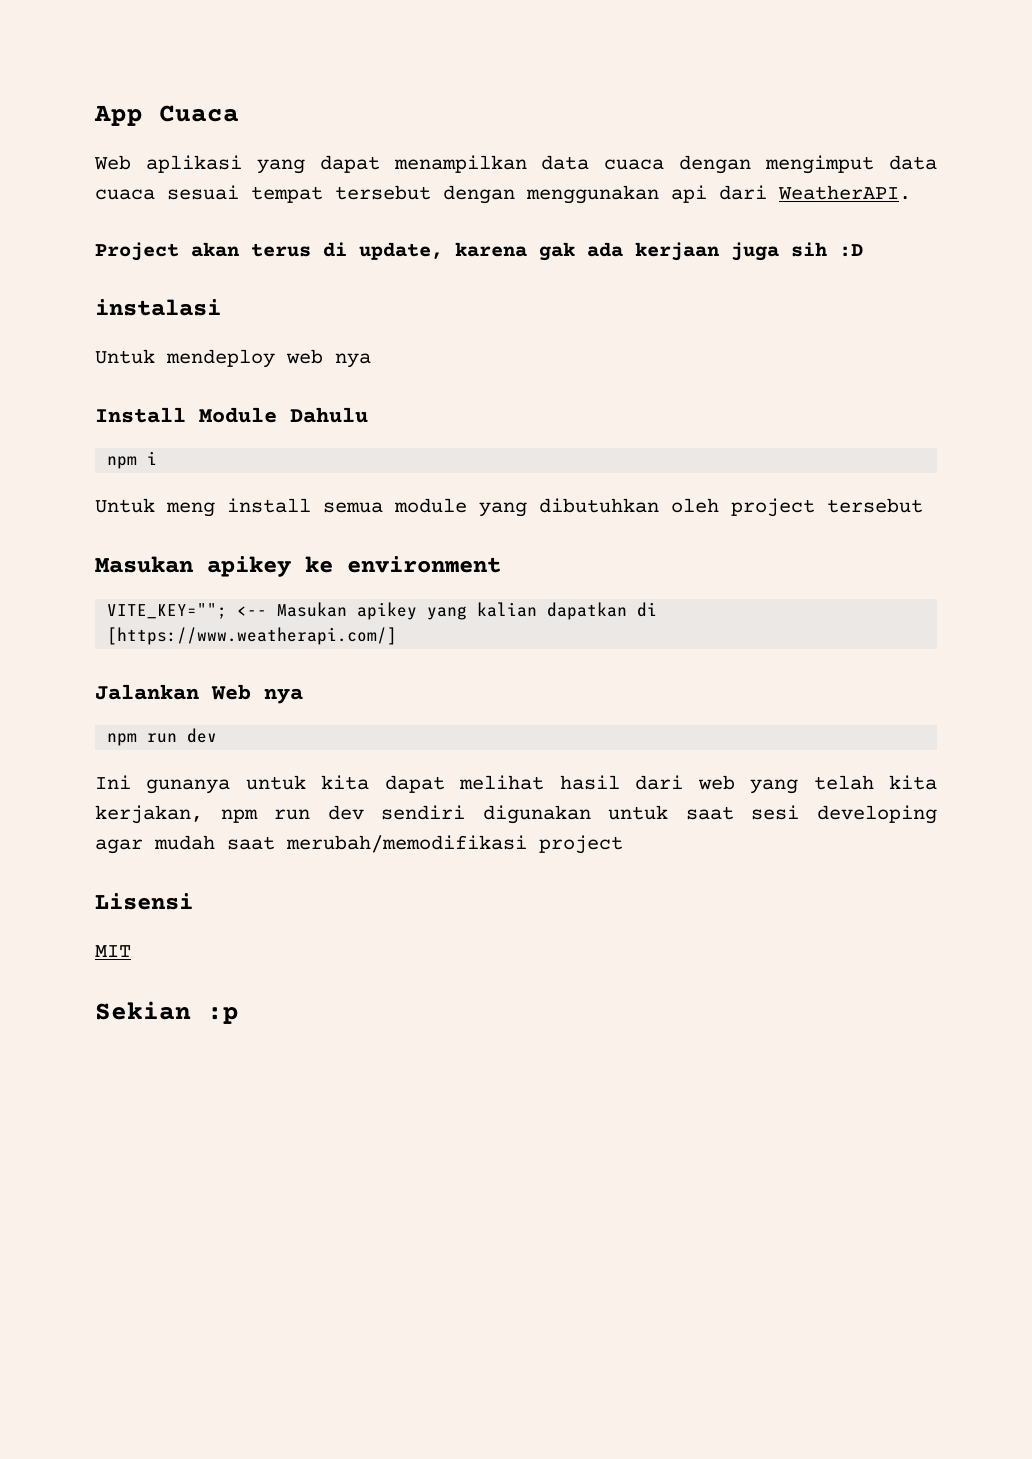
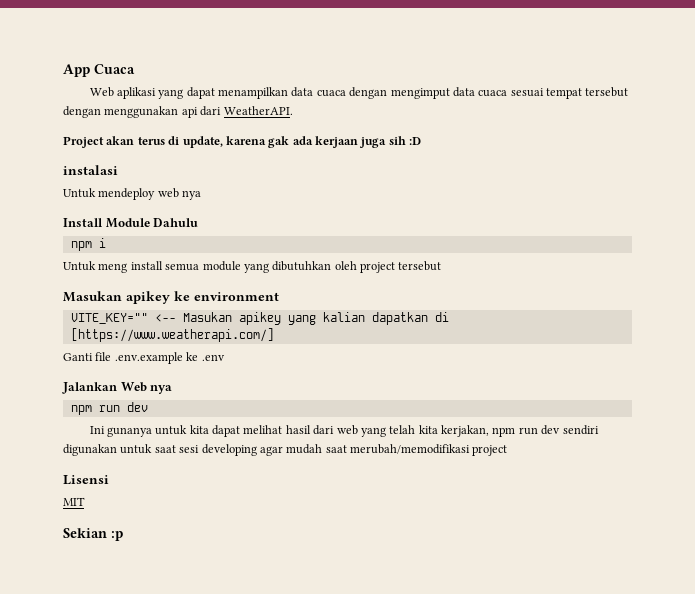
[107,603,228,619] VITE_KEY=""; -> [70,313,148,324] VITE_KEY=""
(398, 636) none -> [63,352,225,364] // Ganti file .env.example ke .env

